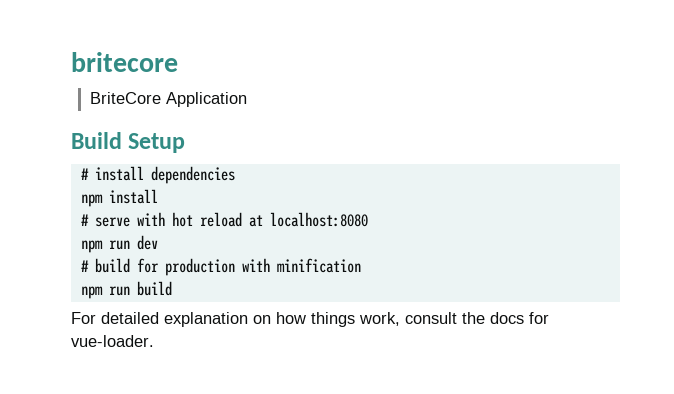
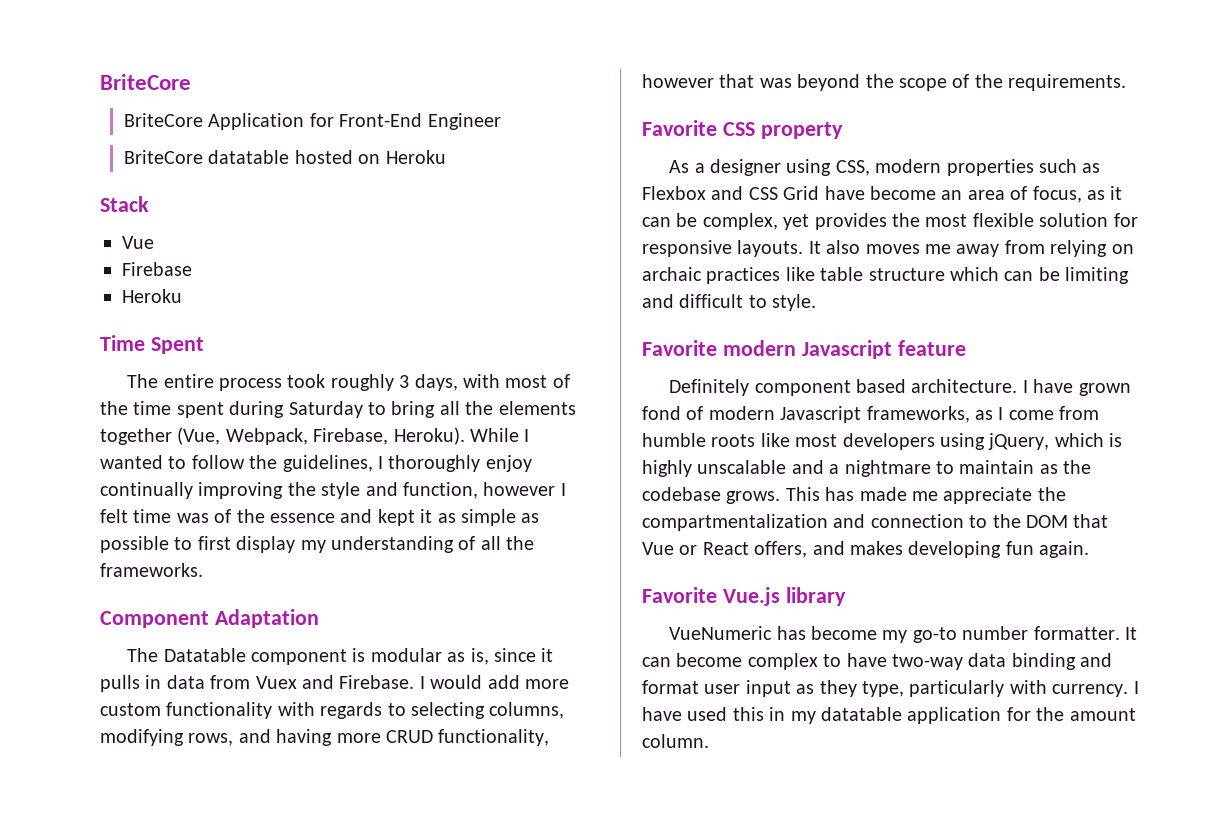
[71,52,178,72] britecore -> [100,74,191,90] BriteCore
[71,132,186,153] [80,166,235,184] [80,189,158,207] [80,212,368,227] [80,235,158,253] [80,258,361,276] [80,281,172,299] [71,312,549,327] [71,335,154,347] // Build Setup // # install dependencies // npm install // # serve with hot reload at localhost:8080 // npm run dev // # build for production with minification // npm run build // For detailed explanation on how things work, consult the docs for vue-loader. -> [309,113,501,130] [123,150,446,164] [100,196,149,212] [122,236,154,249] [122,262,192,276] [122,289,182,303] [100,335,204,354] [127,374,570,391] [100,401,576,418] [100,427,530,445] [100,455,532,472] [100,482,566,499] [100,509,540,526] [100,536,535,553] [100,563,203,577] [100,609,319,628] [127,648,554,665] [100,675,569,692] [100,702,565,719] [100,729,550,746] [642,74,1127,91] [642,120,843,139] [669,159,1101,176] [642,186,1123,203] [642,213,1138,230] [642,240,1134,257] [642,267,1130,284] [642,294,817,311] [642,340,966,359] [669,379,1131,396] [642,406,1100,423] [642,433,1123,450] [642,460,1092,477] [642,487,1066,504] [642,514,1109,531] [642,541,1090,558] [642,587,846,606] [669,626,1138,643] [642,653,1113,670] [642,680,1139,697] [642,707,1136,724] [642,734,709,748] for Front-End Engineer // BriteCore datatable hosted on Heroku // Stack // Vue // Firebase // Heroku // Time Spent // The entire process took roughly 3 days, with most of the time spent during Saturday to bring all the elements together (Vue, Webpack, Firebase, Heroku). While I wanted to follow the guidelines, I thoroughly enjoy continually improving the style and function, however I felt time was of the essence and kept it as simple as possible to first display my understanding of all the frameworks. // Component Adaptation // The Datatable component is modular as is, since it pulls in data from Vuex and Firebase. I would add more custom functionality with regards to selecting columns, modifying rows, and having more CRUD functionality, however that was beyond the scope of the requirements. // Favorite CSS property // As a designer using CSS, modern properties such as Flexbox and CSS Grid have become an area of focus, as it can be complex, yet provides the most flexible solution for responsive layouts. It also moves me away from relying on archaic practices like table structure which can be limiting and difficult to style. // Favorite modern Javascript feature // Definitely component based architecture. I have grown fond of modern Javascript frameworks, as I come from humble roots like most developers using jQuery, which is highly unscalable and a nightmare to maintain as the codebase grows. This has made me appreciate the compartmentalization and connection to the DOM that Vue or React offers, and makes developing fun again. // Favorite Vue.js library // VueNumeric has become my go-to number formatter. It can become complex to have two-way data binding and format user input as they type, particularly with currency. I have used this in my datatable application for the amount column.

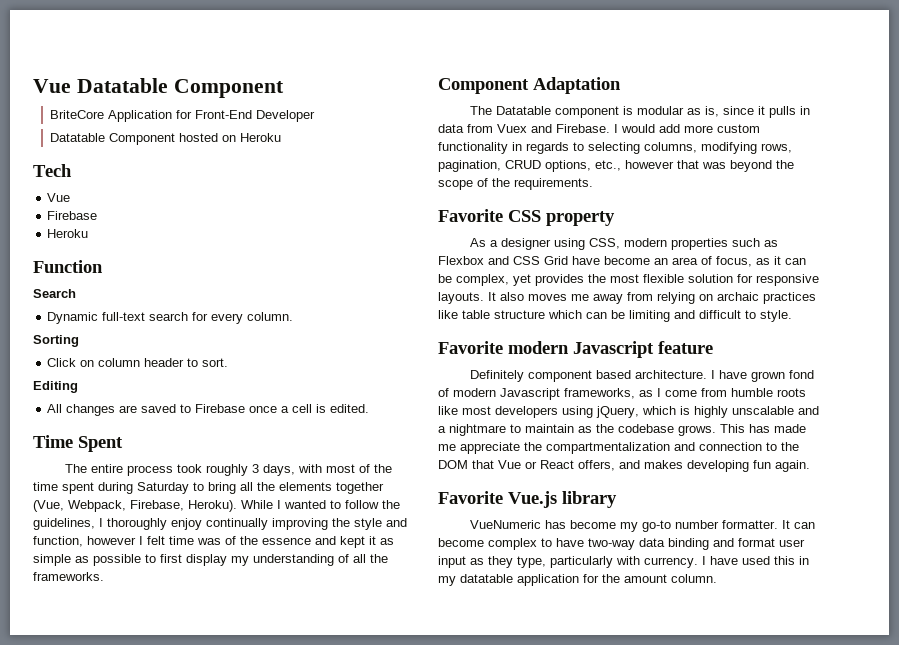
[100,74,191,90] BriteCore -> [33,78,284,98] Vue Datatable Component
[427,113,501,130] [123,150,290,164] Engineer // BriteCore datatable -> [256,110,316,122] [50,133,176,145] Developer // Datatable Component
[100,196,149,212] Stack -> [33,164,72,177] Tech
(182, 296) none -> [33,260,103,273] [33,289,76,298] [47,312,294,324] [33,335,79,347] [47,358,229,367] [33,381,78,393] [47,404,370,416] // Function // Search // Dynamic full-text search for every column. // Sorting // Click on column header to sort. // Editing // All changes are saved to Firebase once a cell is edited.
[277,702,315,716] with -> [512,142,522,151] in
[238,729,550,746] and having more CRUD functionality, -> [438,160,621,172] pagination, CRUD options, etc.,

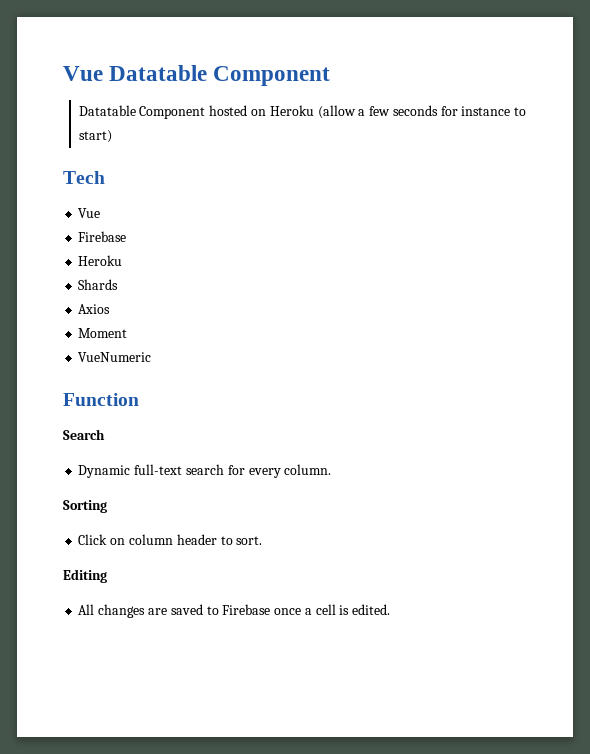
[50,110,316,122] // BriteCore Application for Front-End Developer -> (331, 76) none
(282, 137) none -> [317,105,527,119] [78,130,112,143] (allow a few seconds for instance to start)
(89, 233) none -> [78,279,119,290] [78,304,111,314] [78,328,128,338] [78,352,152,362] // Shards // Axios // Moment // VueNumeric
[33,435,123,452] [65,464,393,476] [33,482,384,494] [33,500,400,512] [33,518,407,530] [33,536,394,548] [33,554,388,566] [33,572,104,581] [438,77,621,94] [470,106,811,118] [438,124,760,133] [438,142,792,154] [438,160,794,172] [438,178,593,190] [438,209,615,226] [470,238,779,250] [438,256,806,267] [438,274,819,286] [438,292,816,304] [438,310,792,322] [438,341,713,358] [470,370,815,382] [438,388,806,400] [438,406,819,418] [438,424,806,436] [438,442,799,454] [438,460,810,472] [438,491,617,508] [470,520,816,532] [438,538,805,550] [438,556,809,568] [438,574,717,586] // Time Spent // The entire process took roughly 3 days, with most of the time spent during Saturday to bring all the elements together (Vue, Webpack, Firebase, Heroku). While I wanted to follow the guidelines, I thoroughly enjoy continually improving the style and function, however I felt time was of the essence and kept it as simple as possible to first display my understanding of all the frameworks. // Component Adaptation // The Datatable component is modular as is, since it pulls in data from Vuex and Firebase. I would add more custom functionality in regards to selecting columns, modifying rows, pagination, CRUD options, etc., however that was beyond the scope of the requirements. // Favorite CSS property // As a designer using CSS, modern properties such as Flexbox and CSS Grid have become an area of focus, as it can be complex, yet provides the most flexible solution for responsive layouts. It also moves me away from relying on archaic practices like table structure which can be limiting and difficult to style. // Favorite modern Javascript feature // Definitely component based architecture. I have grown fond of modern Javascript frameworks, as I come from humble roots like most developers using jQuery, which is highly unscalable and a nightmare to maintain as the codebase grows. This has made me appreciate the compartmentalization and connection to the DOM that Vue or React offers, and makes developing fun again. // Favorite Vue.js library // VueNumeric has become my go-to number formatter. It can become complex to have two-way data binding and format user input as they type, particularly with currency. I have used this in my datatable application for the amount column. -> (391, 609) none

